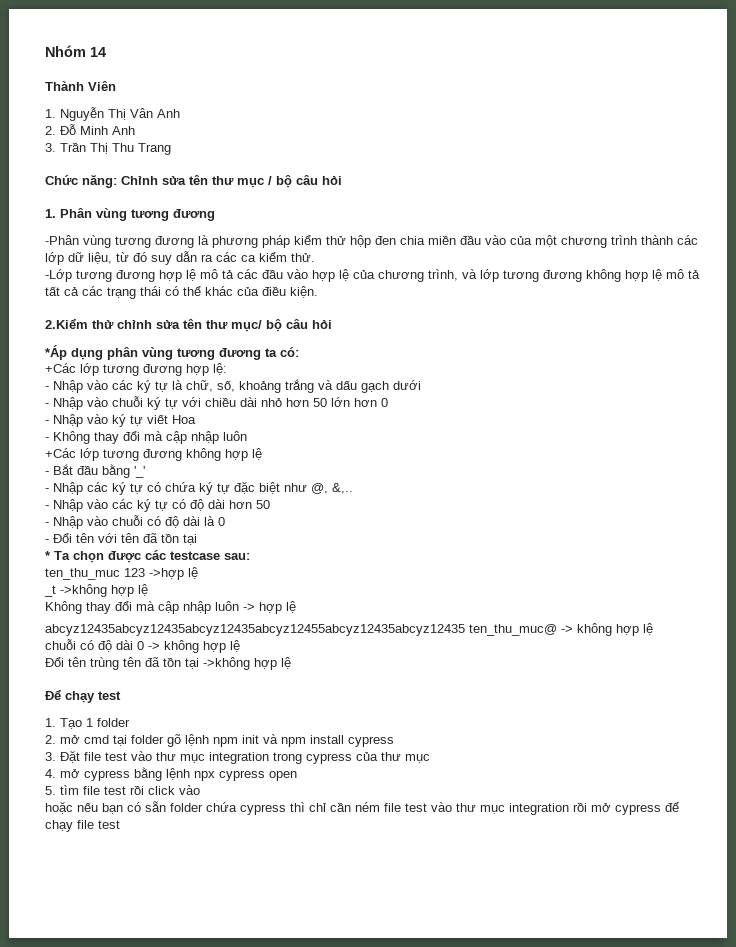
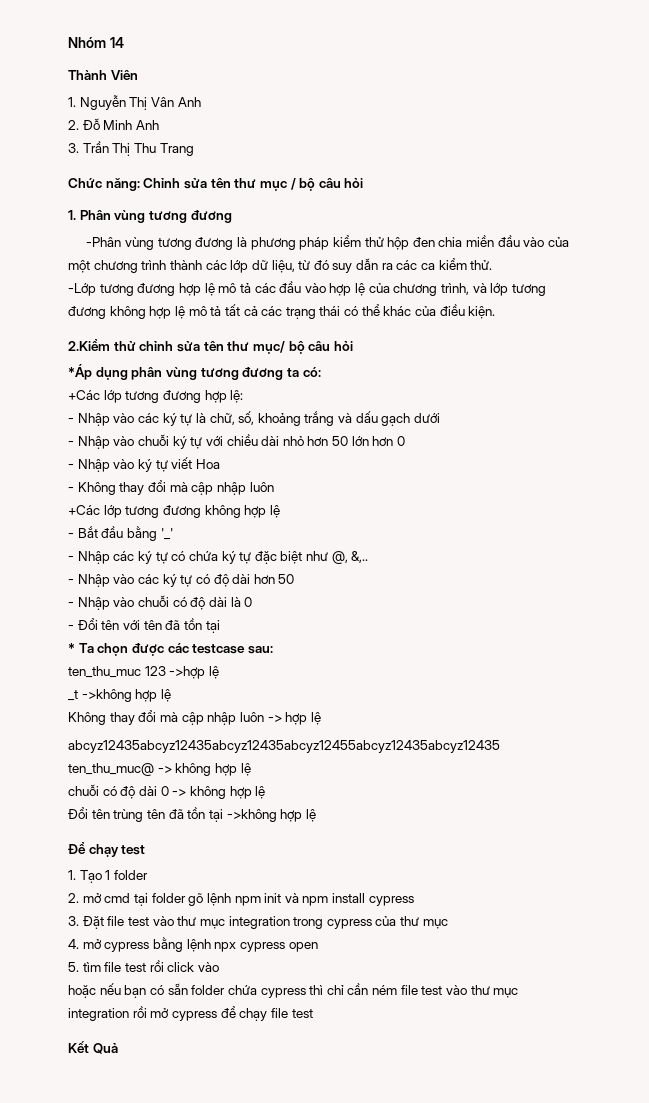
(120, 824) none -> [68,1041,118,1054] // Kết Quả

